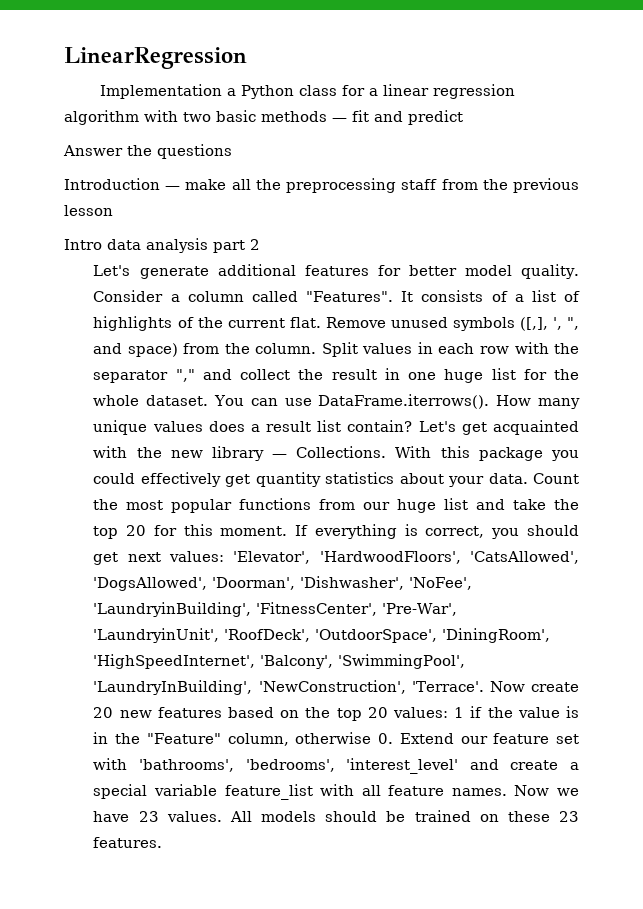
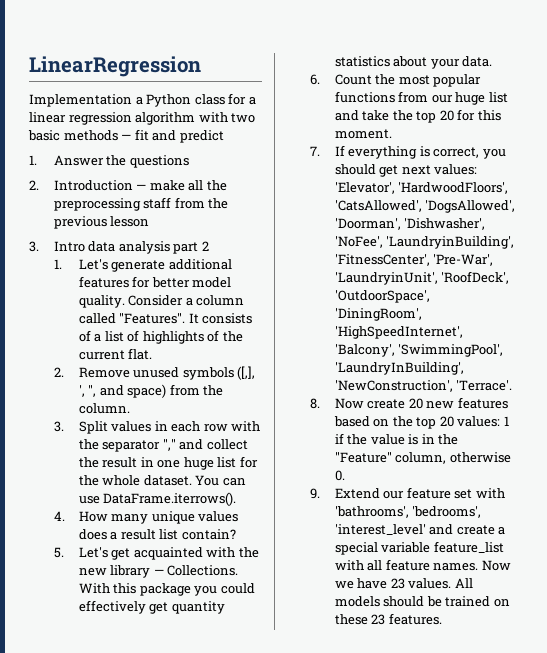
(463, 117) none -> [29,155,37,165] 1.
(232, 151) none -> [29,180,39,190] 2.
(113, 210) none -> [29,241,39,252] 3.
(260, 244) none -> [53,259,62,269] 1.
(321, 322) none -> [53,367,64,377] // 2.
(317, 348) none -> [53,421,64,432] // 3.
(490, 401) none -> [53,511,65,521] // 4.
(413, 426) none -> [53,547,64,558] // 5.
(528, 478) none -> [309,74,320,85] // 6.
(288, 531) none -> [309,146,320,156] // 7.
(484, 686) none -> [309,398,320,409] // 8.
(394, 738) none -> [309,488,320,499] // 9.

